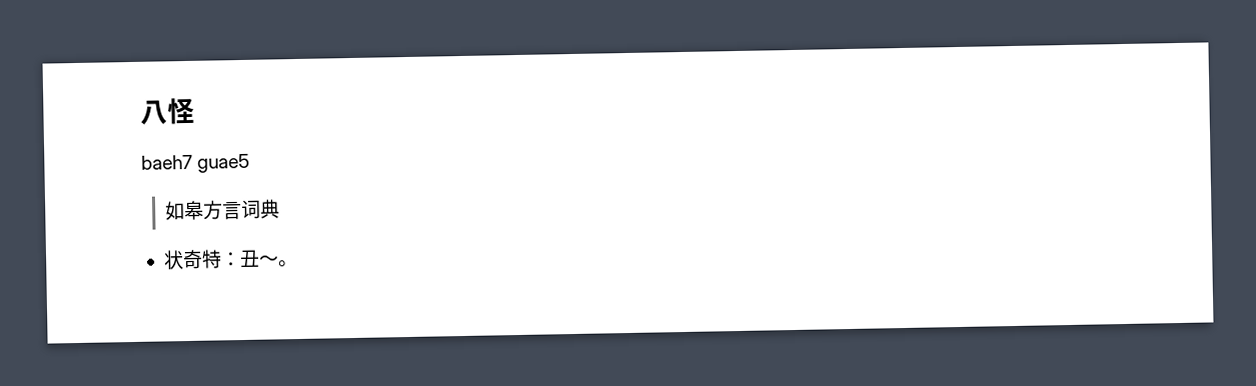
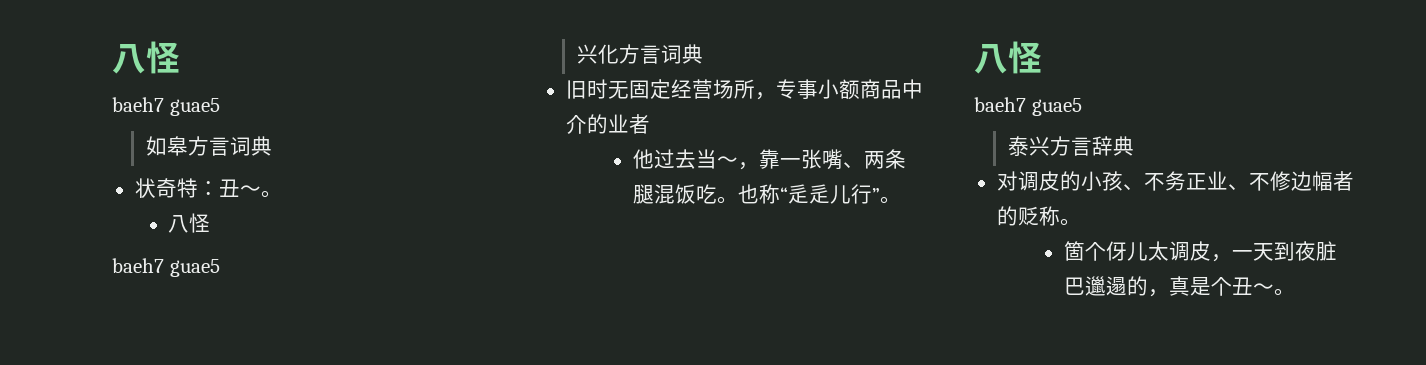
(298, 263) none -> [168,213,211,233] [112,258,220,277] [576,44,703,64] [565,79,923,100] [565,114,650,134] [632,149,906,170] [632,184,901,204] [974,41,1042,74] [974,97,1082,116] [1007,136,1134,156] [996,171,1354,191] [996,206,1081,226] [1063,241,1337,262] [1063,276,1295,297] // 八怪 // baeh7 guae5 // 兴化方言词典 // 旧时无固定经营场所，专事小额商品中介的业者 // 他过去当～，靠一张嘴、两条腿混饭吃。也称“辵辵儿行”。 // 八怪 // baeh7 guae5 // 泰兴方言辞典 // 对调皮的小孩、不务正业、不修边幅者的贬称。 // 箇个伢儿太调皮，一天到夜脏巴邋遢的，真是个丑～。

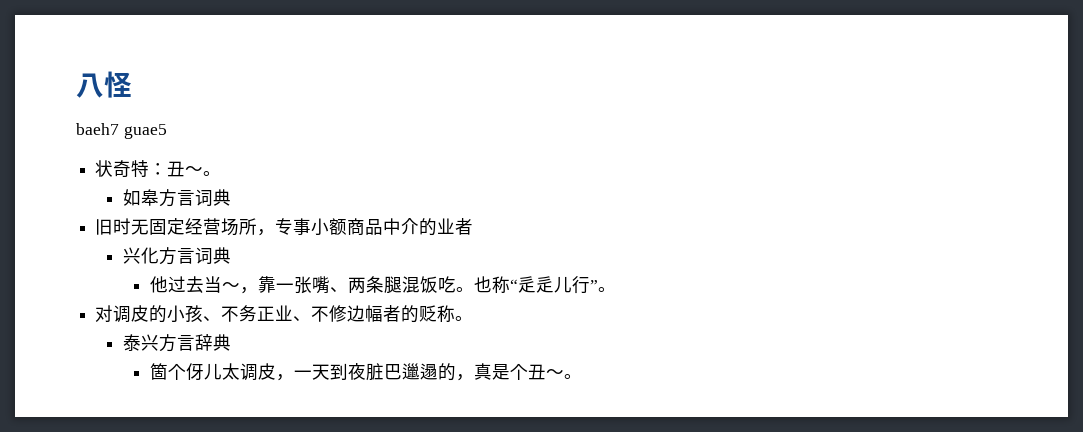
[112,41,180,74] [112,97,220,116] [145,136,272,156] 八怪 // baeh7 guae5 // 如皋方言词典 -> [76,71,132,98] [76,123,167,139] 八怪 // baeh7 guae5
[168,213,211,233] [112,258,220,277] [576,44,619,64] 八怪 // baeh7 guae5 // 兴化 -> [122,189,159,206] 如皋
(650, 124) none -> [122,247,231,265] // 兴化方言词典
[974,41,1042,74] [974,97,1082,116] [1007,136,1134,156] // 八怪 // baeh7 guae5 // 泰兴方言辞典 -> (617, 289) none
(1081, 222) none -> [122,334,231,352] // 泰兴方言辞典

